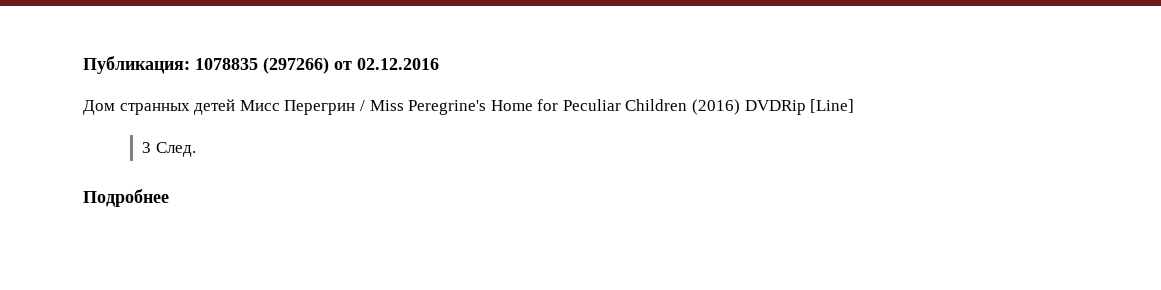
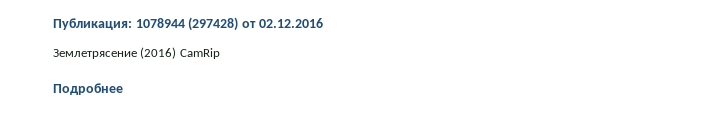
[195,57,329,74] 1078835 (297266) -> [135,17,239,31] 1078944 (297428)
[83,99,855,115] [142,142,196,157] Дом странных детей Мисс Перегрин / Miss Peregrine's Home for Peculiar Children (2016) DVDRip [Line] // 3 След. -> [53,47,220,59] Землетрясение (2016) CamRip

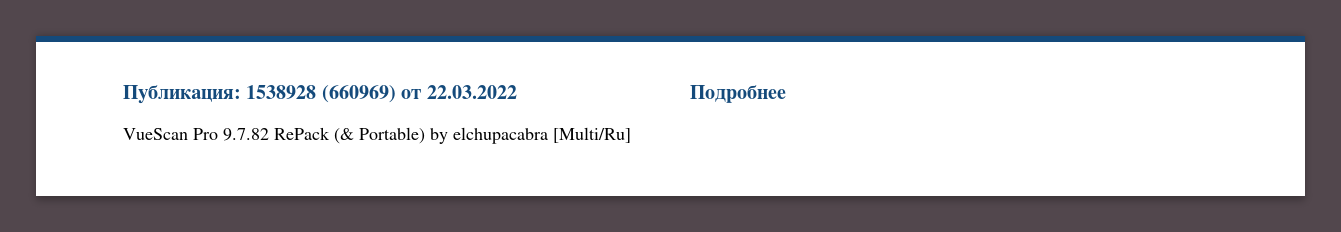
[135,17,323,31] [53,47,220,59] 1078944 (297428) от 02.12.2016 // Землетрясение (2016) CamRip -> [246,85,517,103] [123,127,631,144] 1538928 (660969) от 22.03.2022 // VueScan Pro 9.7.82 RePack (& Portable) by elchupacabra [Multi/Ru]

